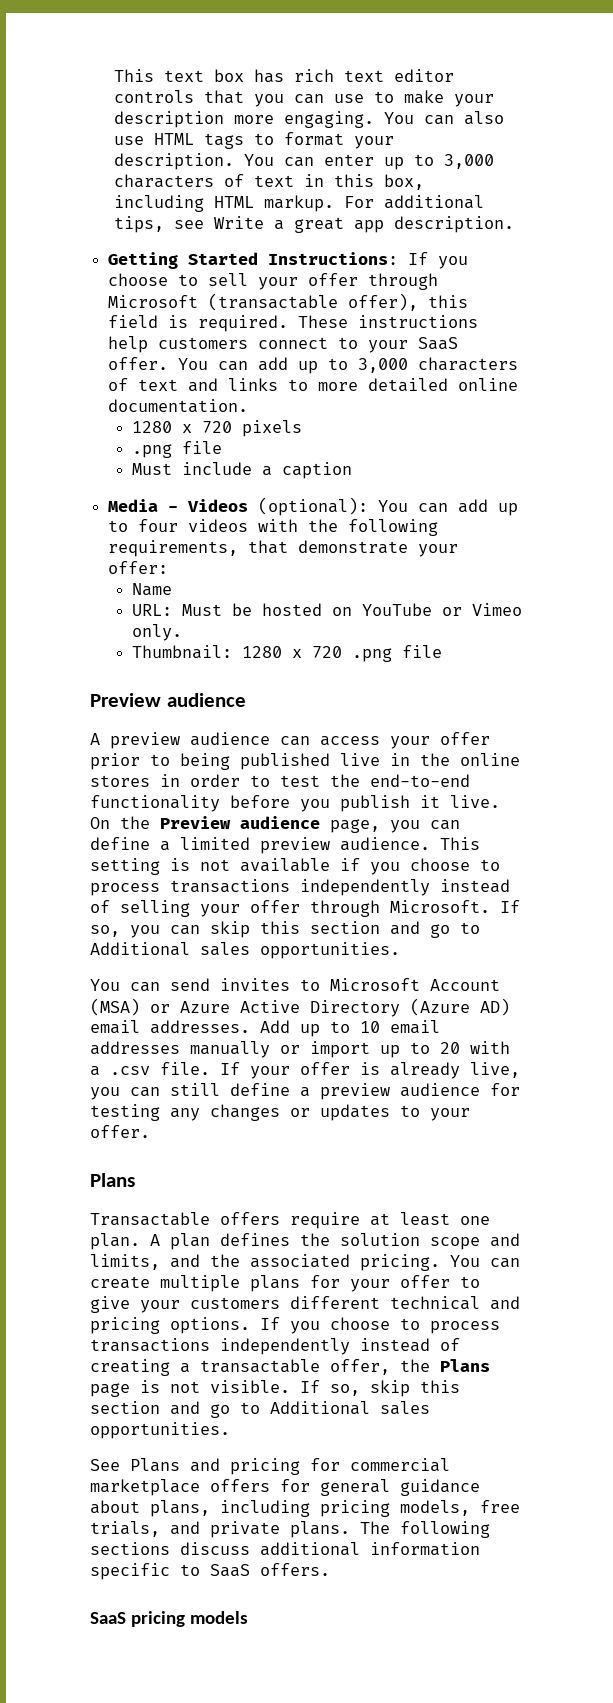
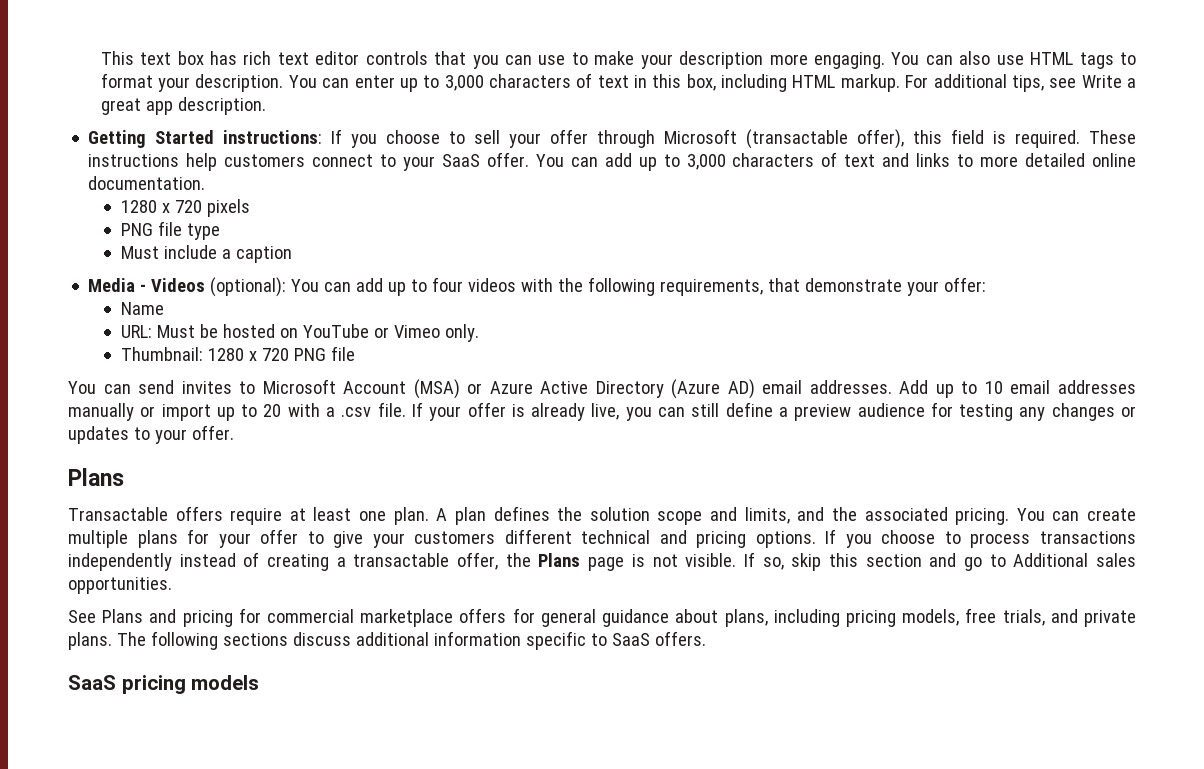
[268,252,399,265] Instructions: -> [223,130,323,144] instructions:
[131,441,222,458] .png file -> [121,221,221,240] PNG file type
[351,645,442,662] [90,693,246,707] [90,732,490,749] [90,753,520,770] [90,774,470,787] [90,795,500,812] [90,816,460,833] [90,837,480,854] [90,858,500,875] [90,879,510,896] [90,900,520,917] [90,921,480,938] [90,942,400,959] .png file // Preview audience // A preview audience can access your offer prior to being published live in the online stores in order to test the end-to-end functionality before you publish it live. On the Preview audience page, you can define a limited preview audience. This setting is not available if you choose to process transactions independently instead of selling your offer through Microsoft. If so, you can skip this section and go to Additional sales opportunities. -> [294,346,356,361] PNG file

